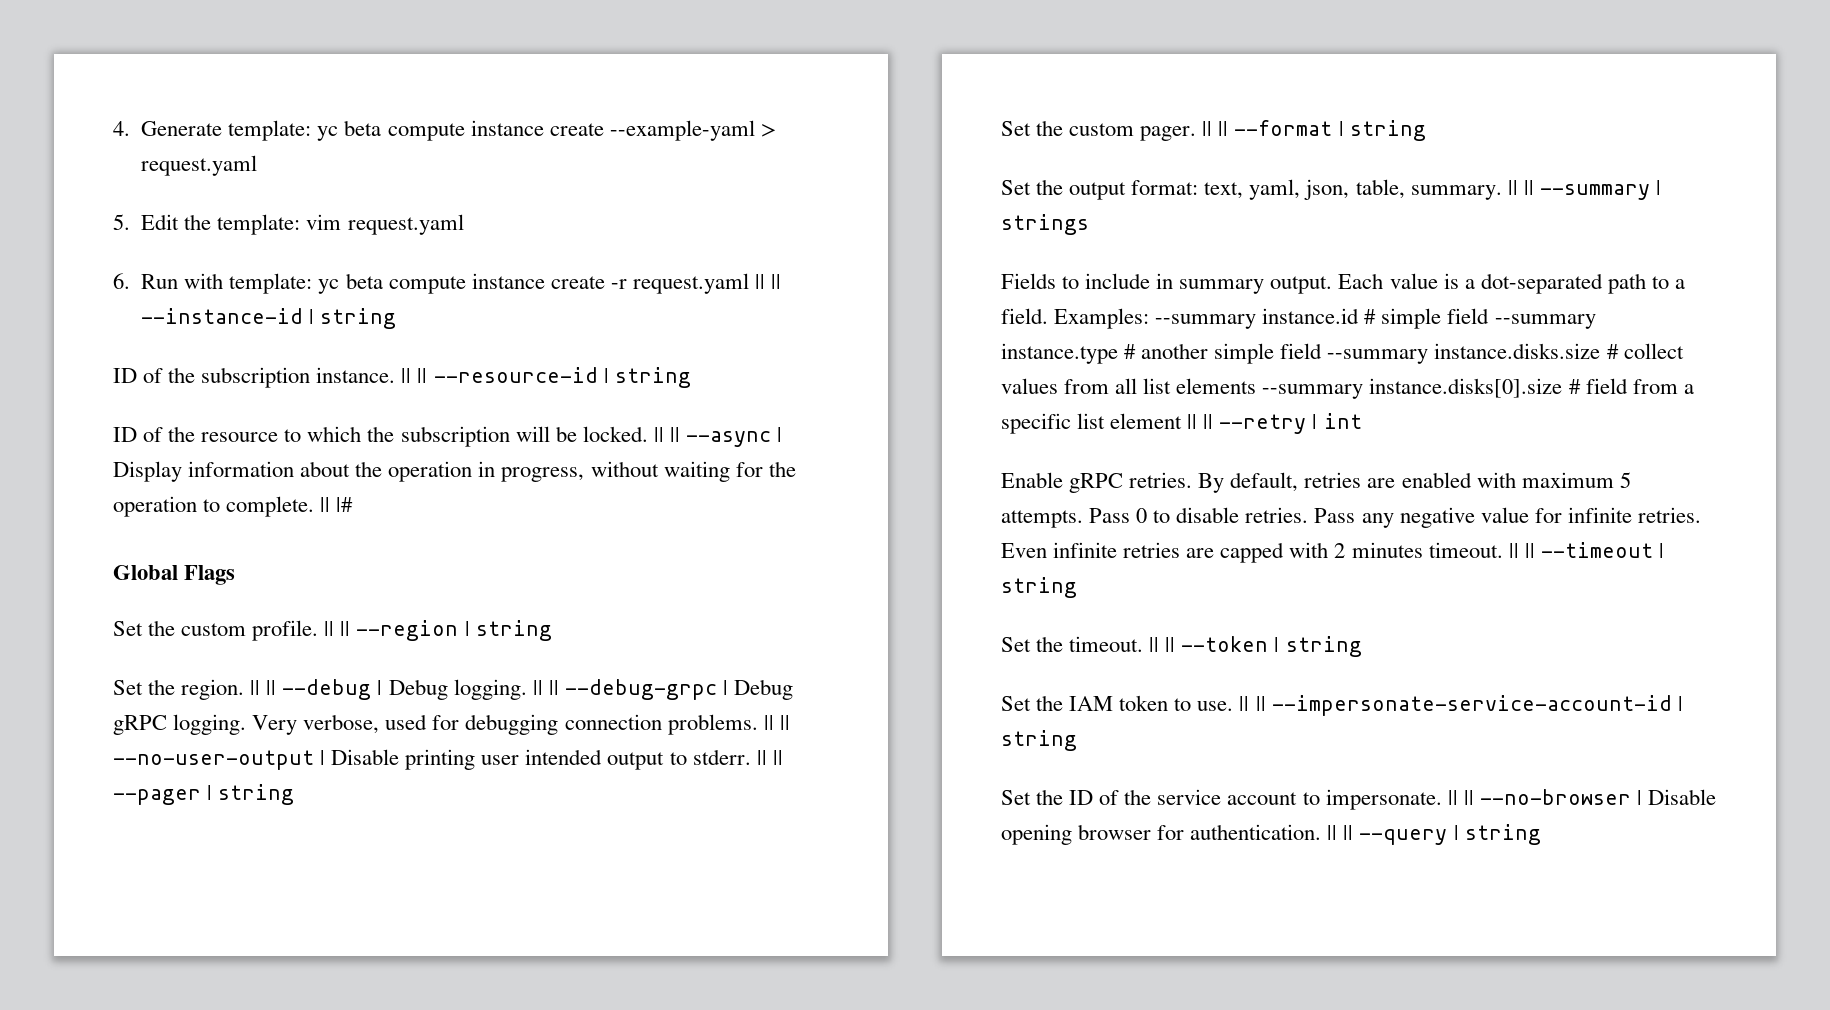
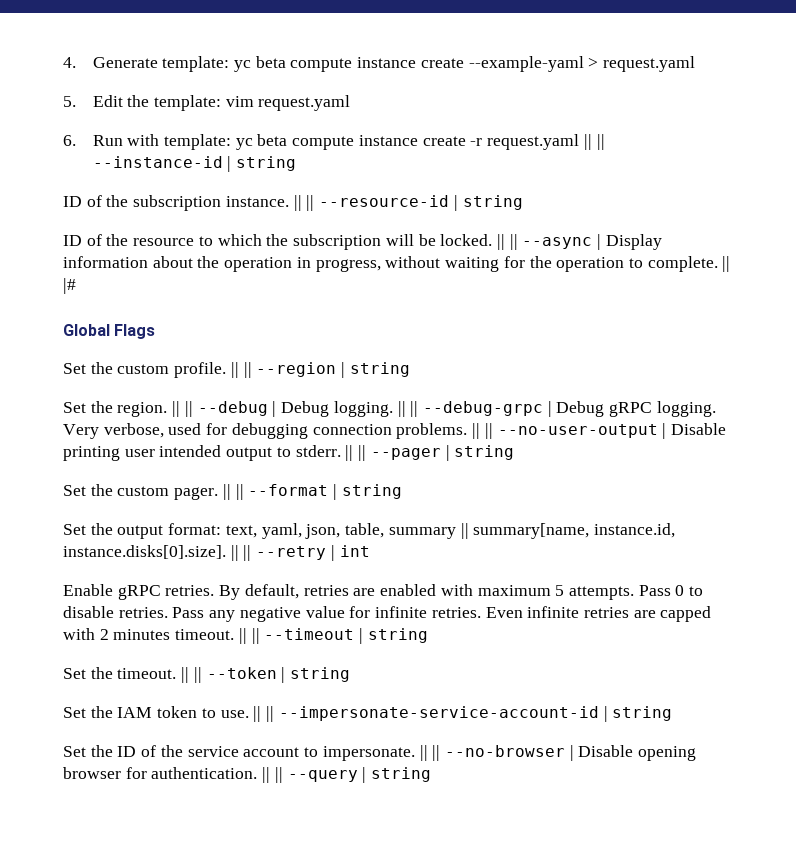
[1410,180,1661,200] [1001,214,1089,235] [1001,273,1685,294] [1001,308,1596,329] [1001,343,1684,364] [1001,378,1694,399] [1001,413,1183,434] summary. || || --summary | strings // Fields to include in summary output. Each value is a dot-separated path to a field. Examples: --summary instance.id # simple field --summary instance.type # another simple field --summary instance.disks.size # collect values from all list elements --summary instance.disks[0].size # field from a specific list element -> [388,523,675,539] [63,545,226,559] summary || summary[name, instance.id, instance.disks[0].size].

